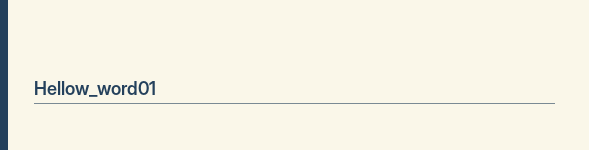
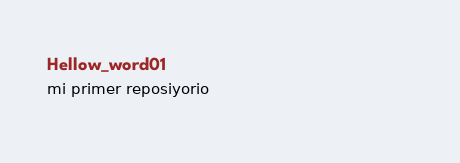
(156, 89) none -> [47,83,209,97] // mi primer reposiyorio

